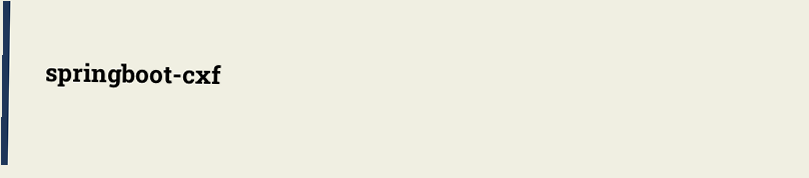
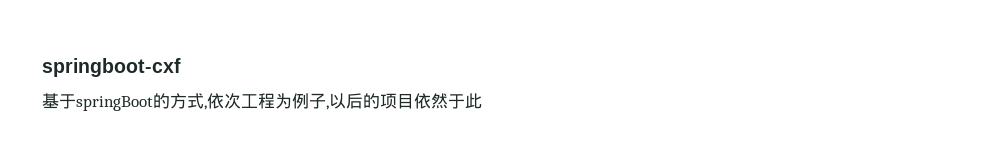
(222, 76) none -> [42,93,482,111] // 基于springBoot的方式,依次工程为例子,以后的项目依然于此

